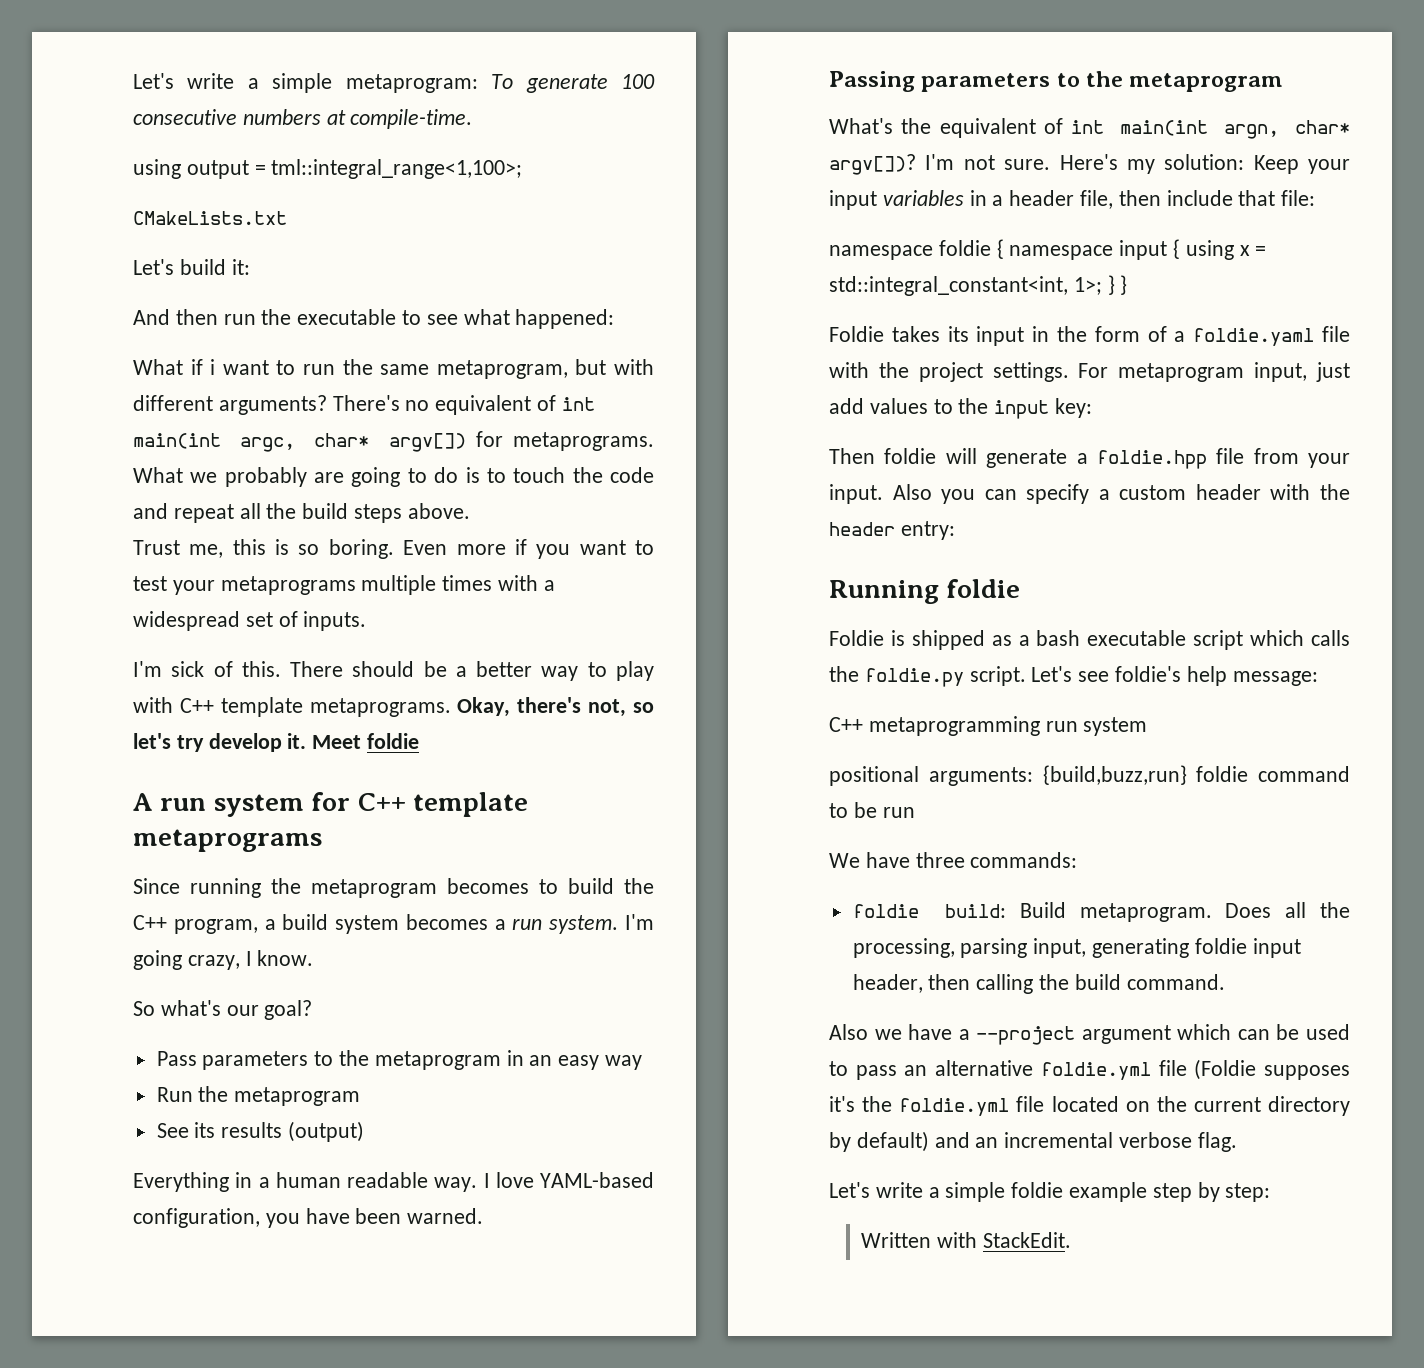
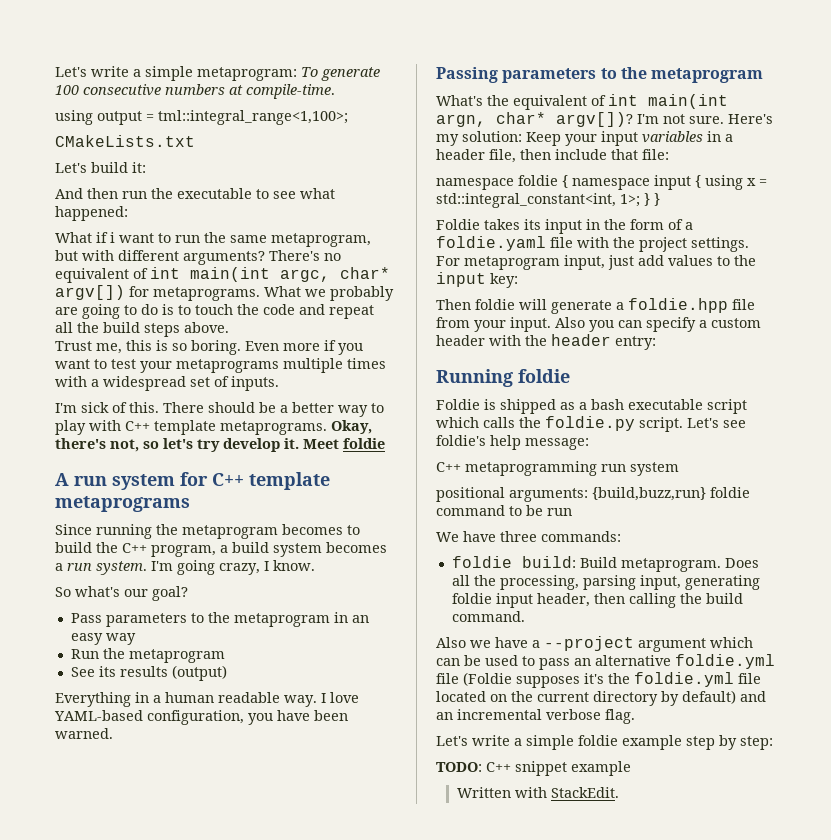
(1271, 1192) none -> [436,761,631,776] // TODO: C++ snippet example

